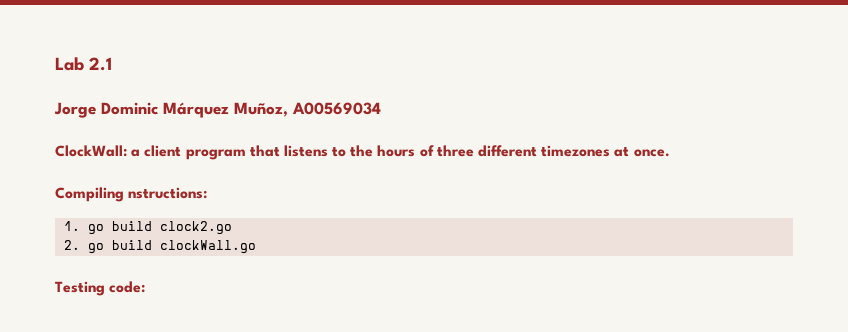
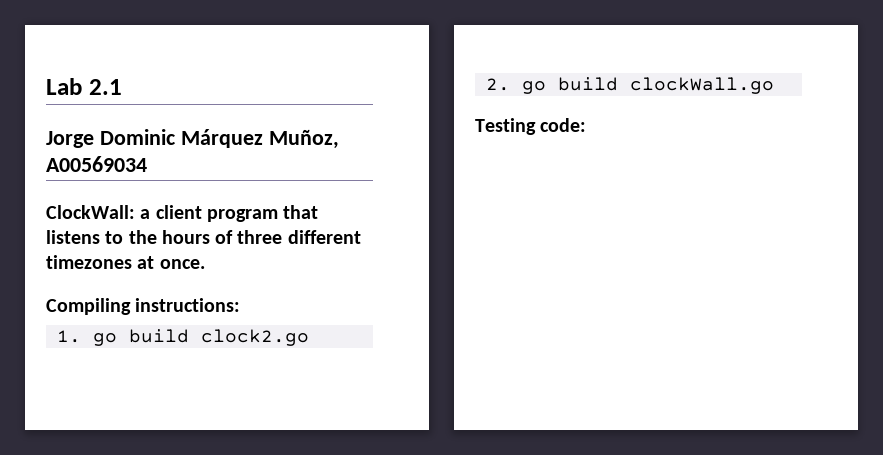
[128,187,208,199] nstructions: -> [135,298,241,312] instructions:

